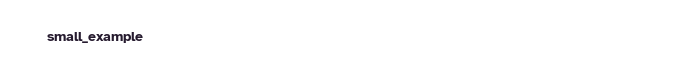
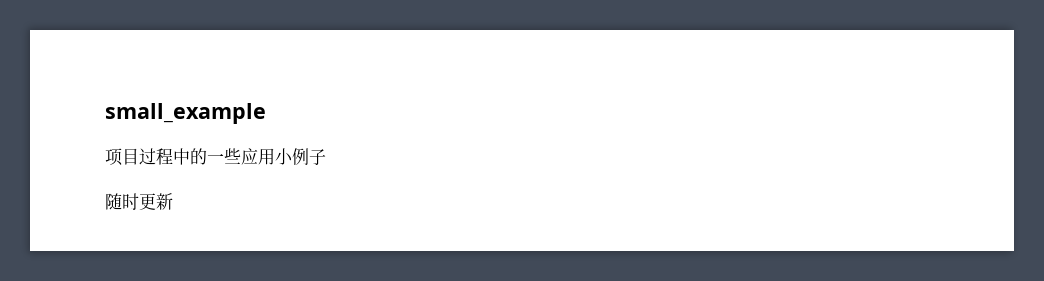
(143, 37) none -> [105,148,326,166] [105,193,173,210] // 项目过程中的一些应用小例子 // 随时更新

